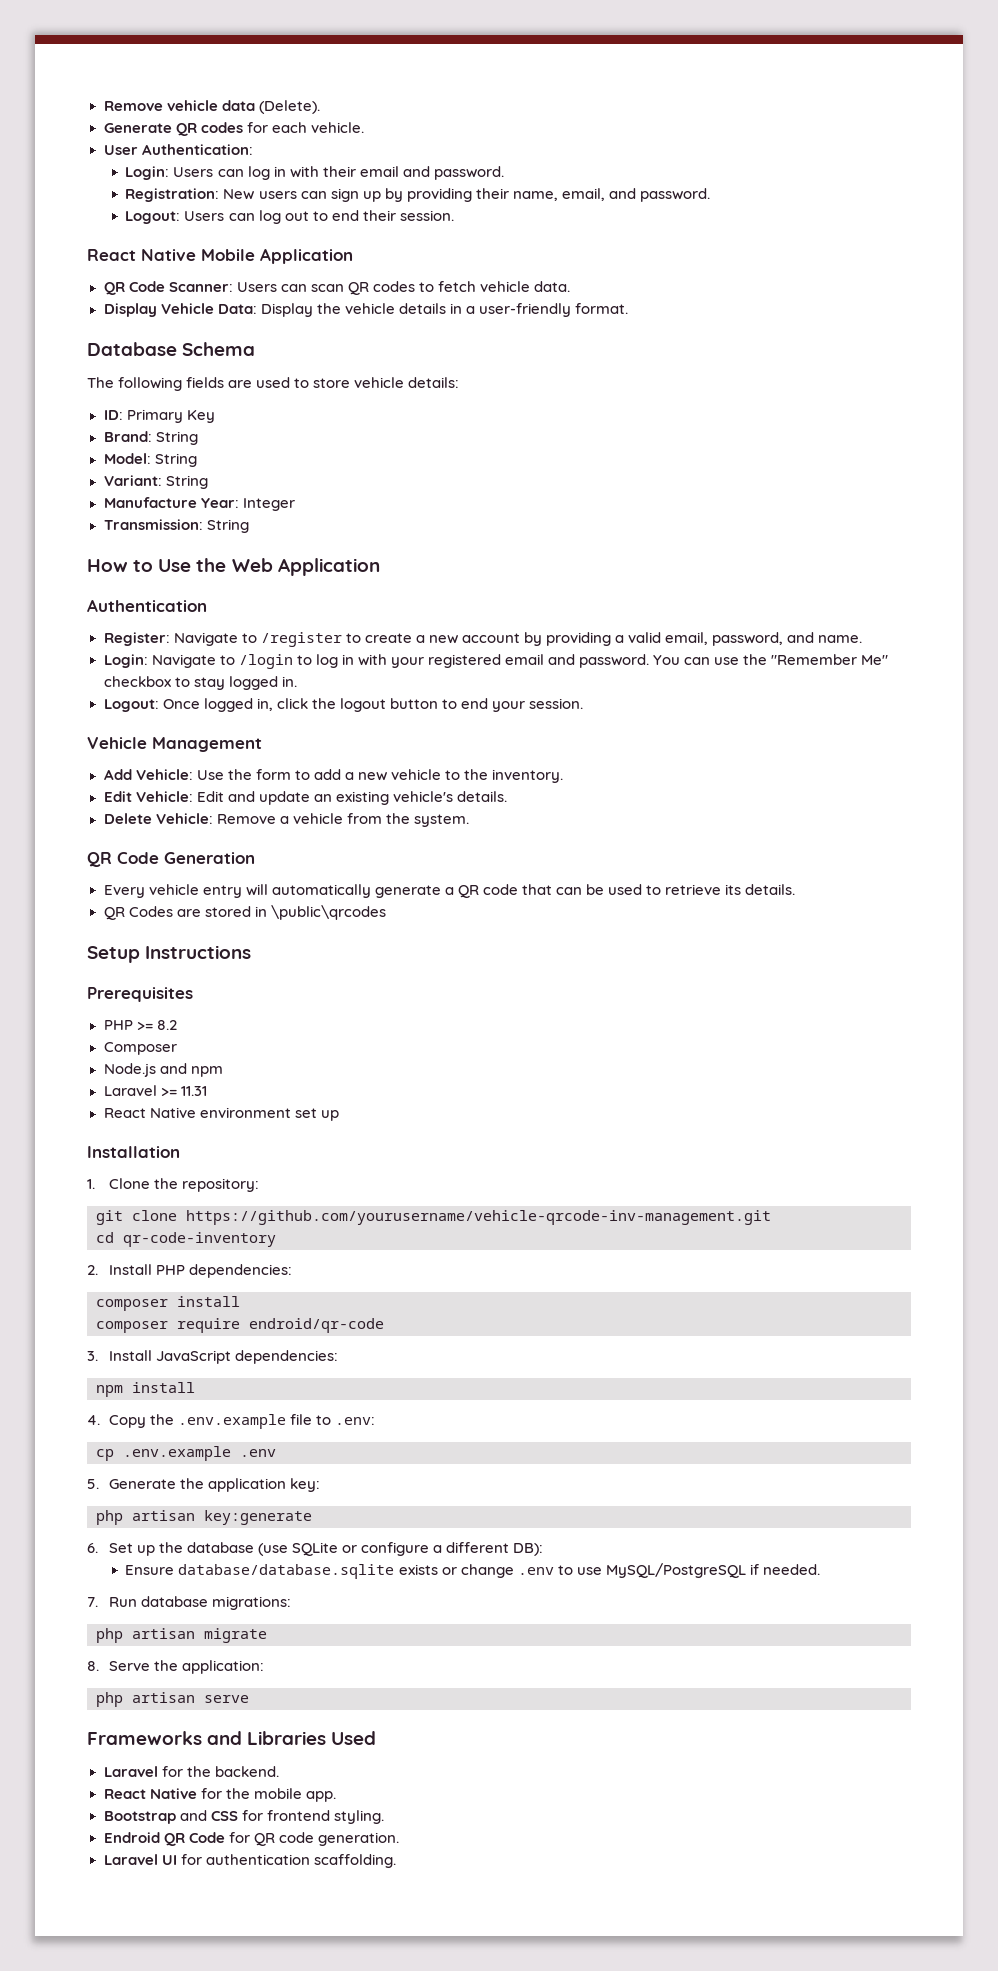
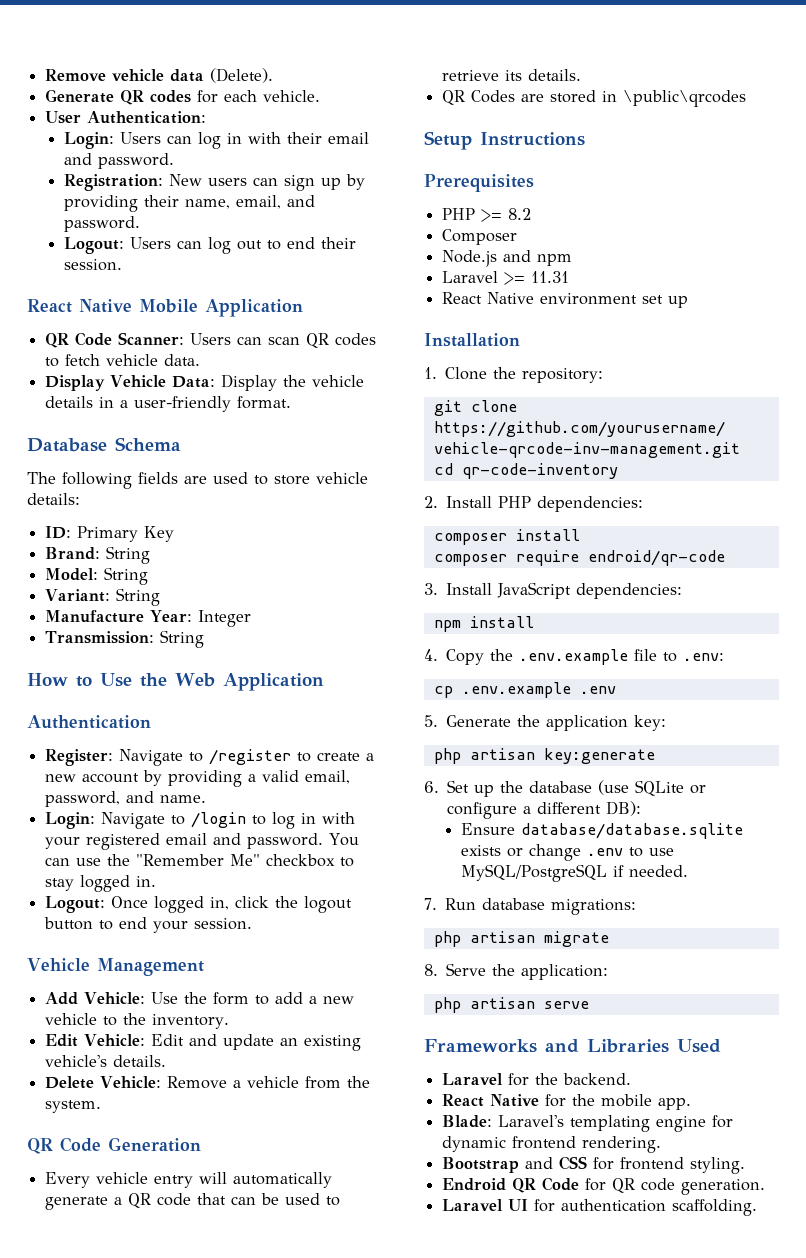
(336, 1796) none -> [442,1115,734,1132] [442,1136,662,1153] // Blade: Laravel's templating engine for dynamic frontend rendering.

